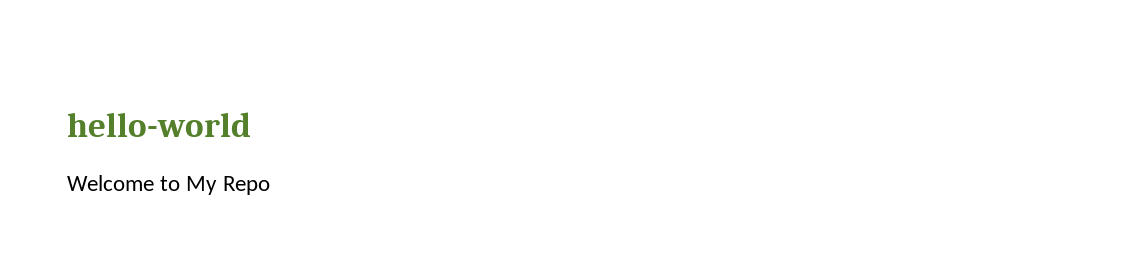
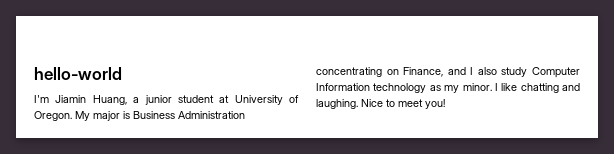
[67,175,270,195] Welcome to My Repo -> [34,95,299,105] [34,111,245,121] [316,67,580,78] [316,83,580,93] [316,99,445,109] I'm Jiamin Huang, a junior student at University of Oregon. My major is Business Administration concentrating on Finance, and I also study Computer Information technology as my minor. I like chatting and laughing. Nice to meet you!

